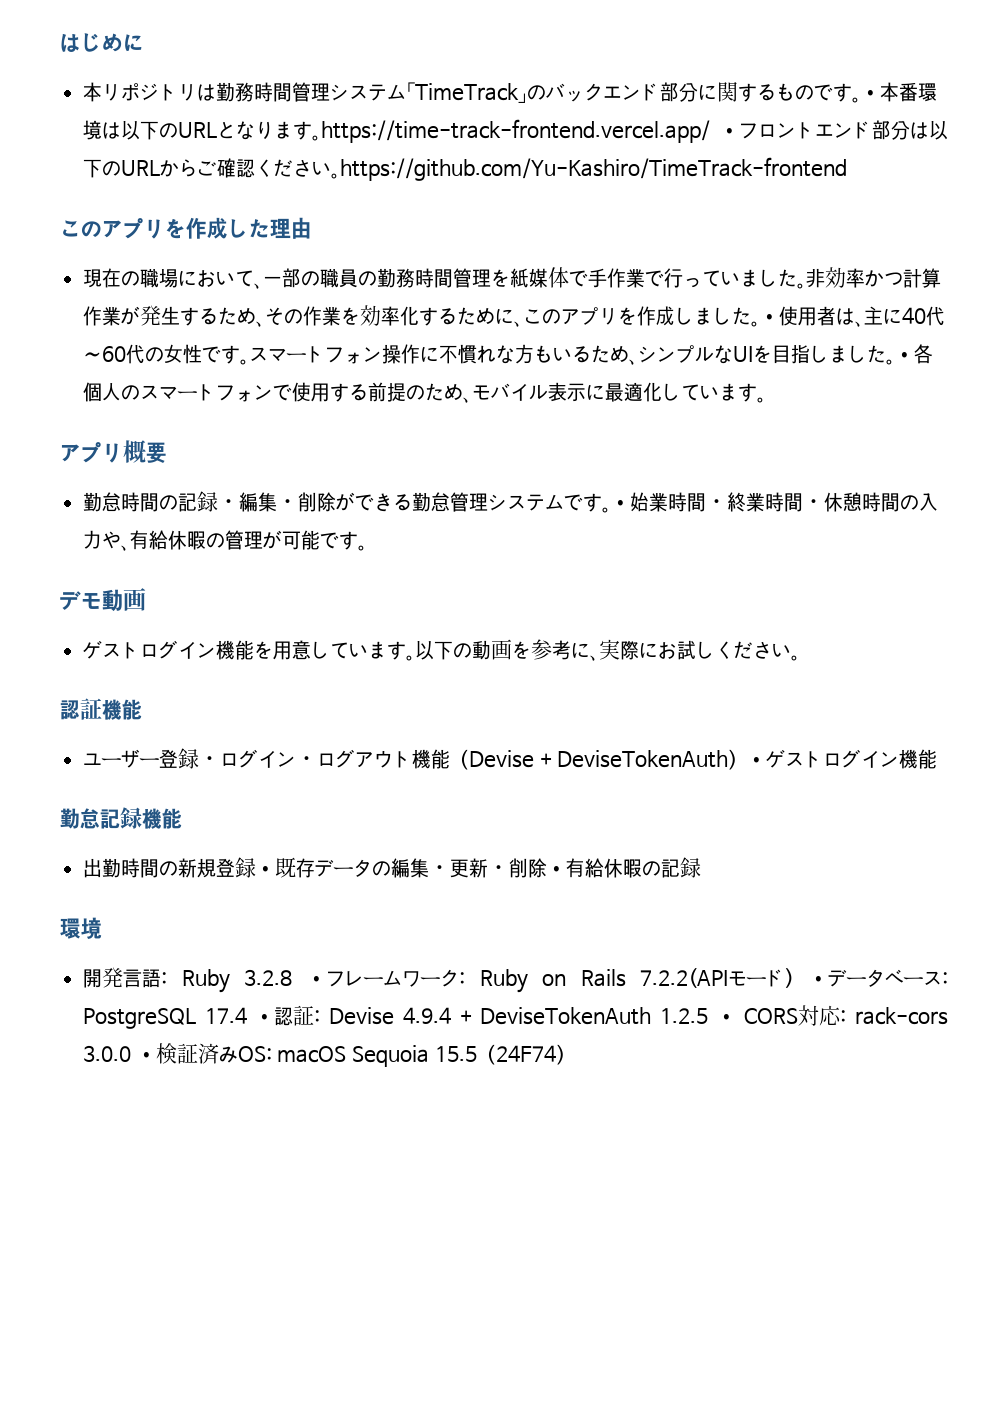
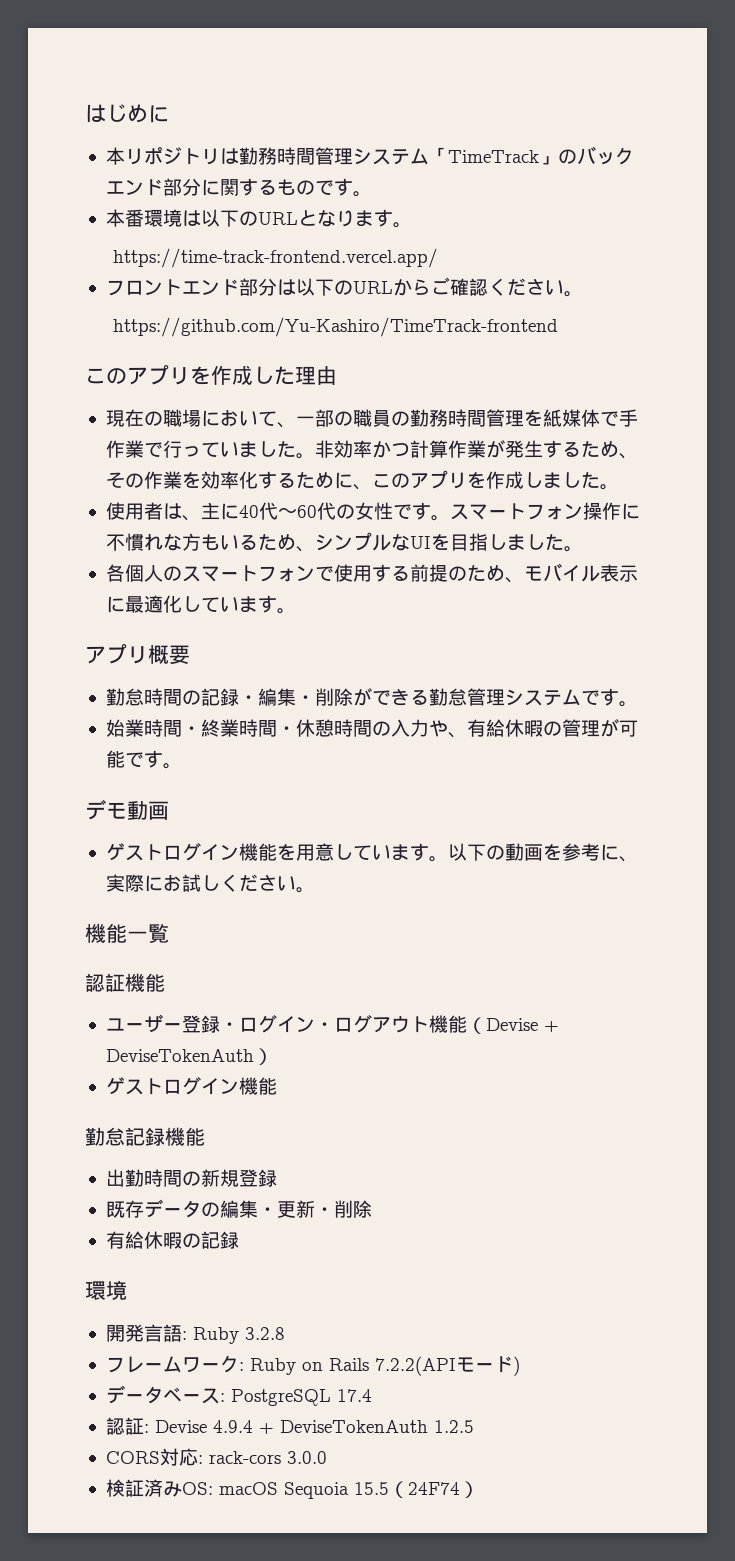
[861,89,881,99] • -> (372, 194) //
(322, 138) none -> (412, 225) //
[720,127,739,137] • -> (439, 258) //
(341, 176) none -> (583, 294) //
[760,313,780,323] • -> (619, 487) //
[895,351,915,361] • -> (583, 549) //
[611,499,631,509] • -> (638, 704) //
(801, 658) none -> [85,923,169,943] // 機能一覧
[747,756,767,766] • -> (273, 1056) //
[256,865,276,875] • -> (277, 1178) //
[547,865,567,875] • -> (372, 1209) //
[306,975,326,985] • -> (285, 1333) //
[808,975,828,985] • -> (520, 1366) //
[255,1013,275,1023] • -> (372, 1395) //
[716,1013,736,1023] • -> (474, 1426) //
[136,1051,156,1061] • -> (327, 1457) //

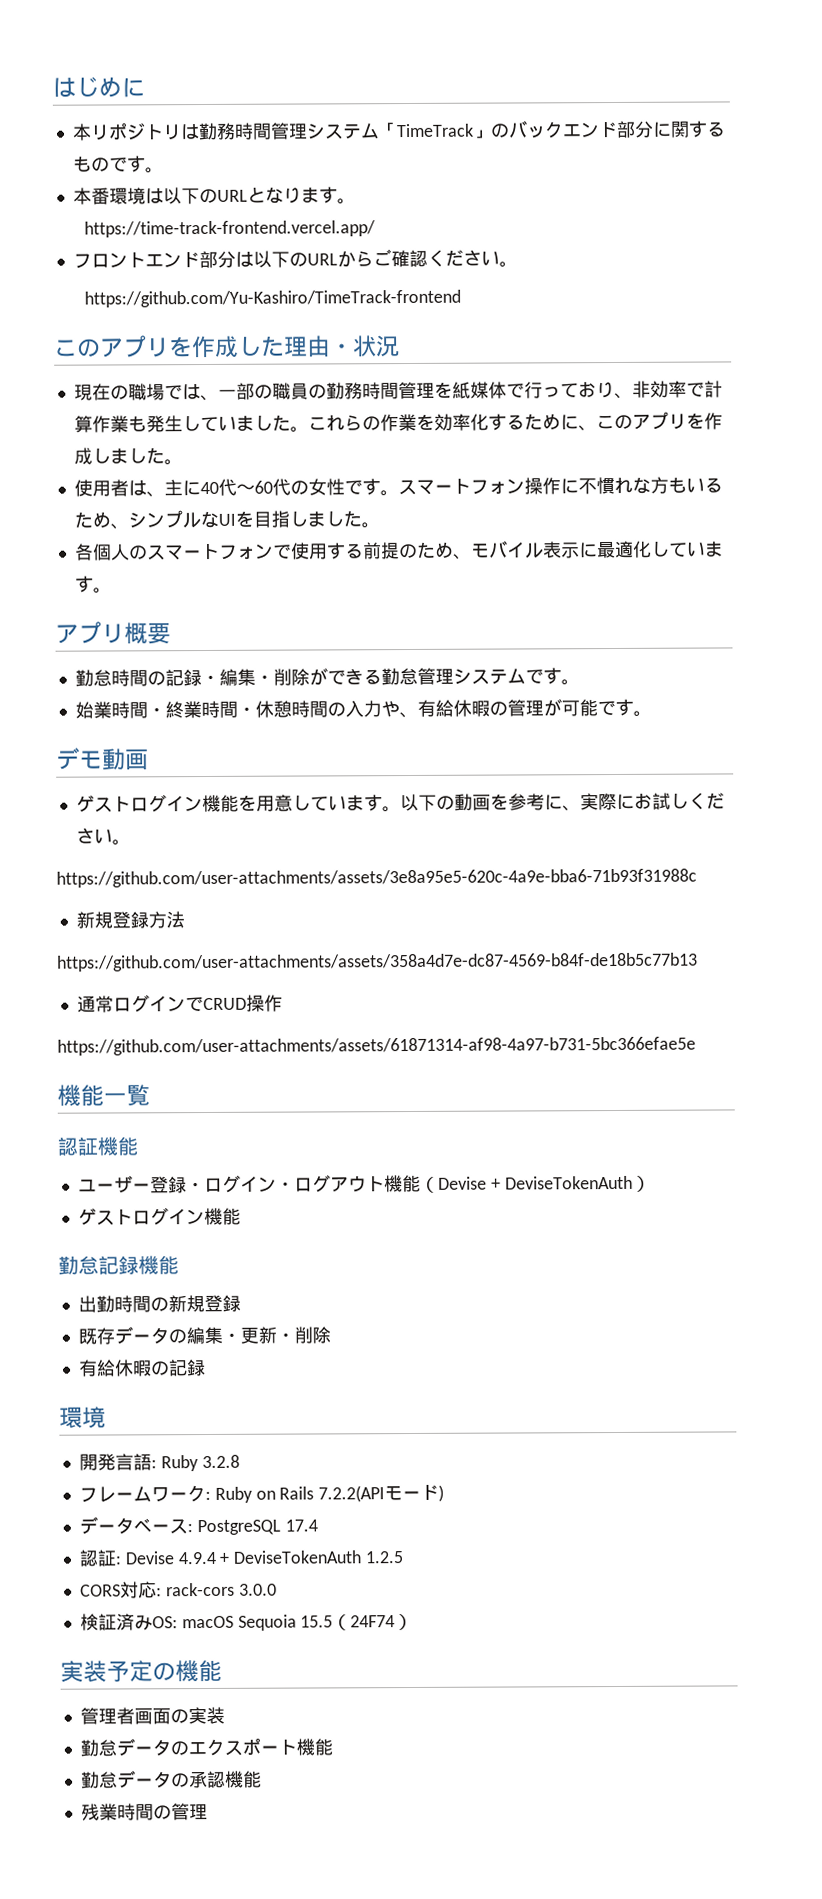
(337, 375) none -> [330,335,400,358] ・状況
[200,410,277,427] において -> [163,384,201,400] では
[618,409,638,427] [105,440,638,459] [105,472,125,488] 手作業で行っていました。非効率かつ計算作業が発生するため、そ -> [523,380,723,400] [73,414,363,433] 行っており、非効率で計算作業も発生していました。これら
(315, 890) none -> [56,868,697,888] [75,911,185,929] [57,952,698,972] [76,994,283,1013] [57,1036,696,1056] // https://github.com/user-attachments/assets/3e8a95e5-620c-4a9e-bba6-71b93f31988c // 新規登録方法 // https://github.com/user-attachments/assets/358a4d7e-dc87-4569-b84f-de18b5c77b13 // 通常ログインでCRUD操作 // https://github.com/user-attachments/assets/61871314-af98-4a97-b731-5bc366efae5e
(479, 1489) none -> [60,1659,222,1683] [79,1706,225,1725] [79,1737,333,1757] [80,1770,262,1789] [80,1803,208,1821] // 実装予定の機能 // 管理者画面の実装 // 勤怠データのエクスポート機能 // 勤怠データの承認機能 // 残業時間の管理

